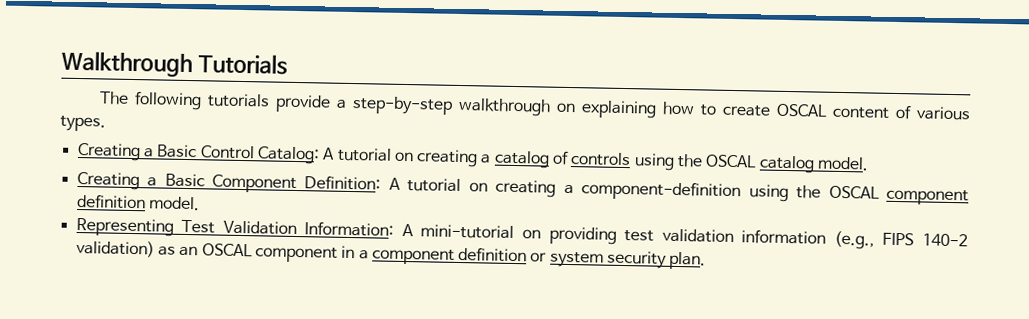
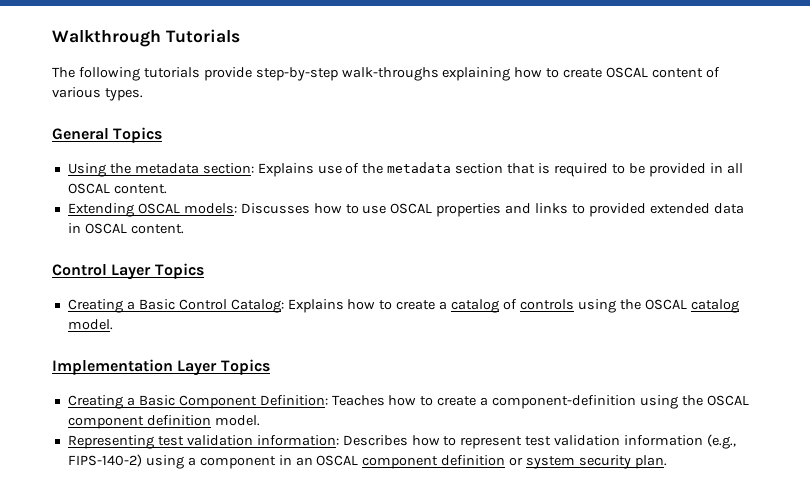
[336,96,577,117] a step-by-step walkthrough on -> [255,67,439,81] step-by-step walk-throughs
(106, 123) none -> [52,127,163,143] [67,162,743,177] [67,183,167,194] [67,203,744,217] [67,223,184,234] [52,263,204,280] // General Topics // Using the metadata section: Explains use of the metadata section that is required to be provided in all OSCAL content. // Extending OSCAL models: Discusses how to use OSCAL properties and links to provided extended data in OSCAL content. // Control Layer Topics
[322,147,479,168] A tutorial on creating -> [287,299,436,313] Explains how to create
(870, 163) none -> [52,359,270,376] // Implementation Layer Topics
[388,177,557,198] A tutorial on creating -> [331,395,477,406] Teaches how to create
[181,219,968,250] [75,239,369,263] Test Validation Information: A mini-tutorial on providing test validation information (e.g., FIPS 140-2 validation) as an OSCAL component in a -> [157,434,737,449] [67,454,359,469] test validation information: Describes how to represent test validation information (e.g., FIPS-140-2) using a component in an OSCAL

